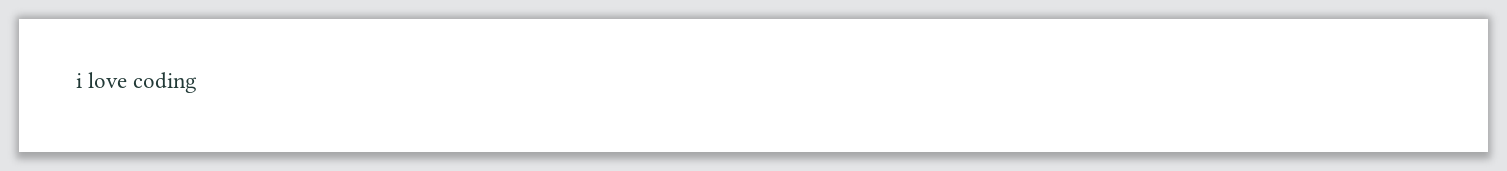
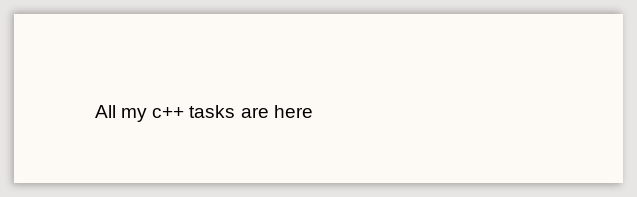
[76,72,198,93] i love coding -> [95,105,313,122] All my c++ tasks are here

